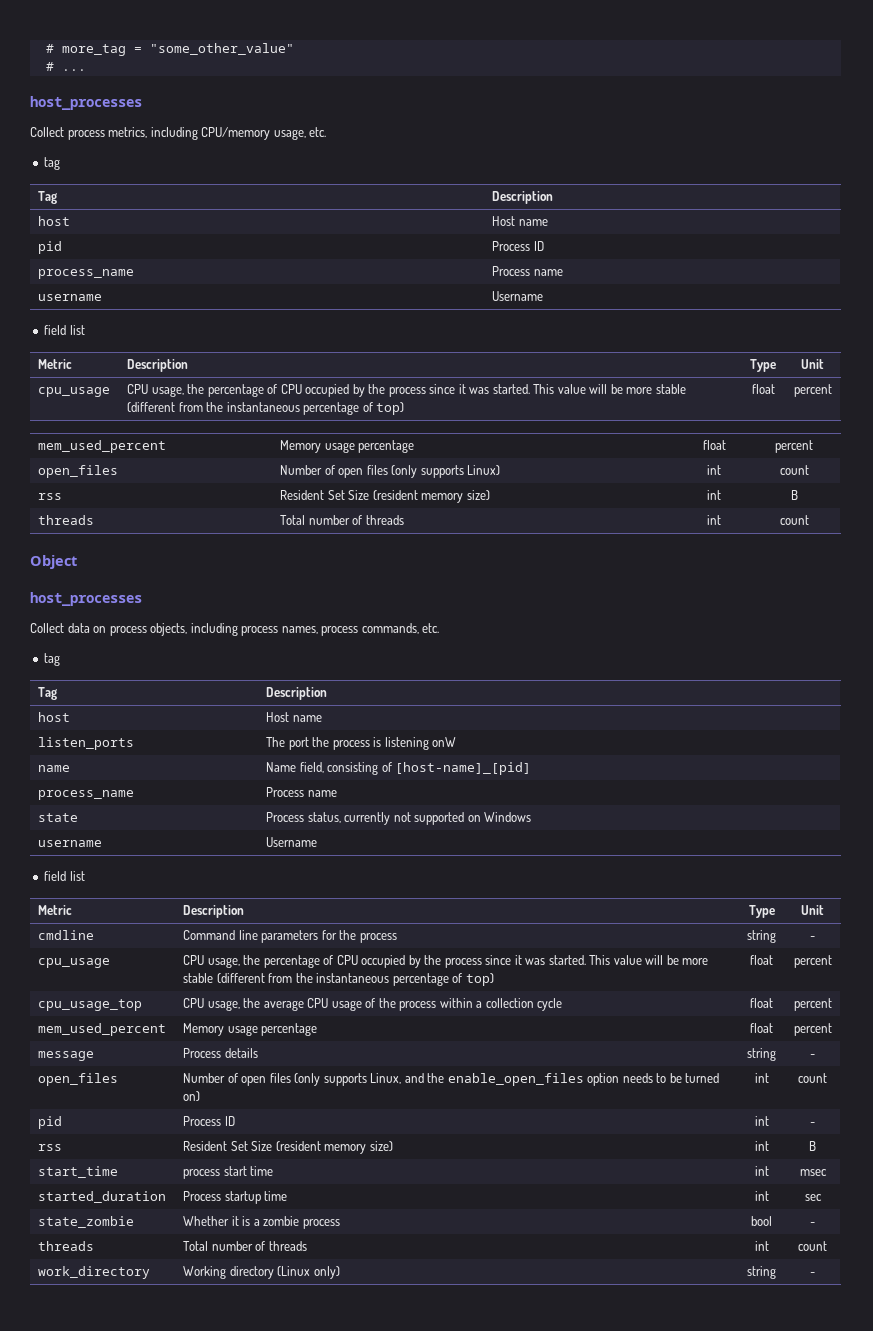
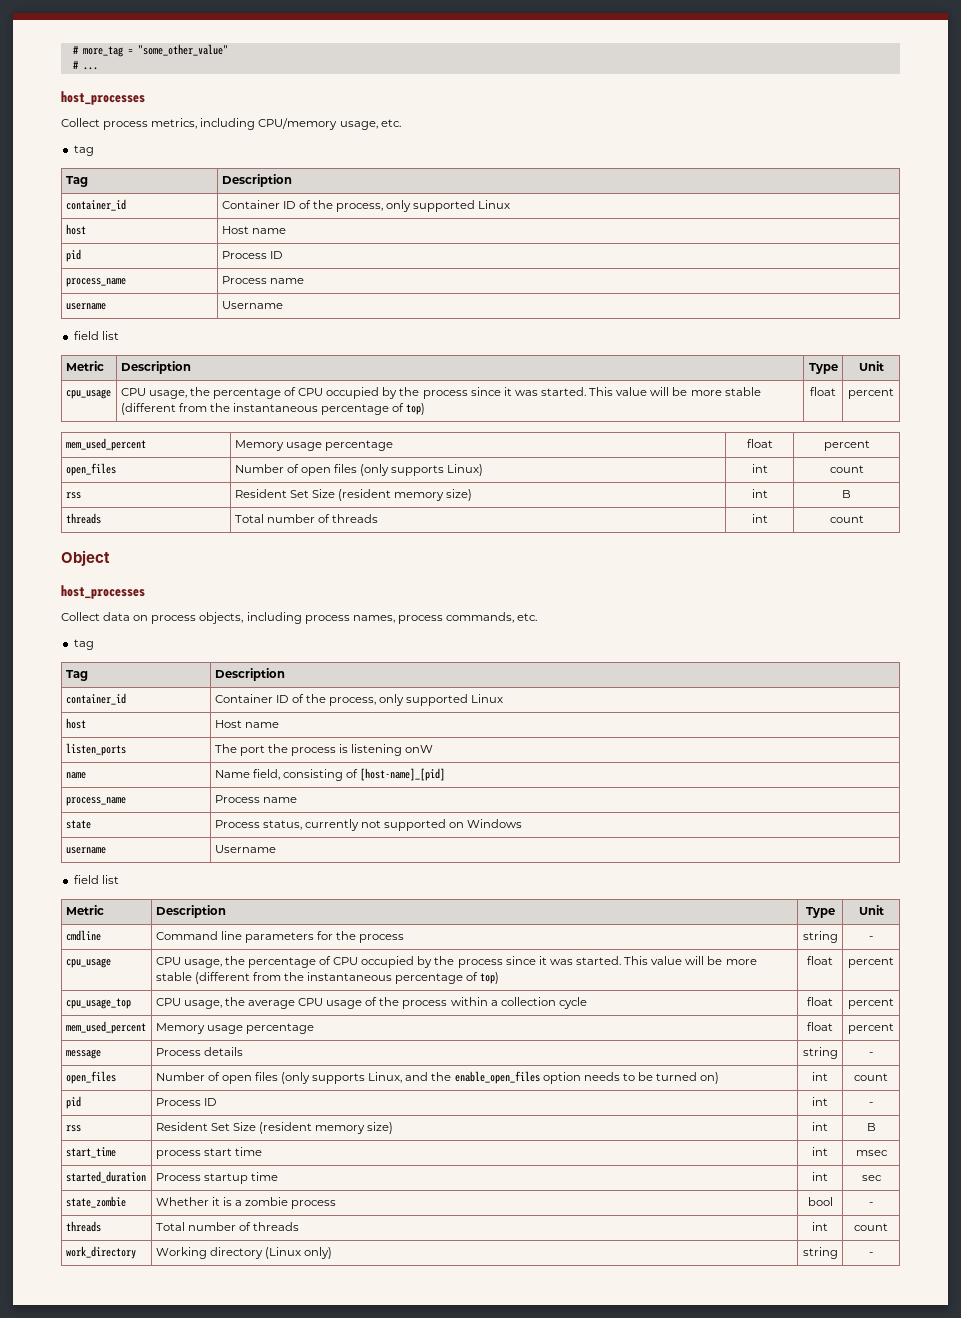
(554, 197) none -> [65,199,126,211] [221,200,511,212] // container_id | Container ID of the process, only supported Linux
(328, 693) none -> [65,693,126,705] [214,694,504,706] // container_id | Container ID of the process, only supported Linux

